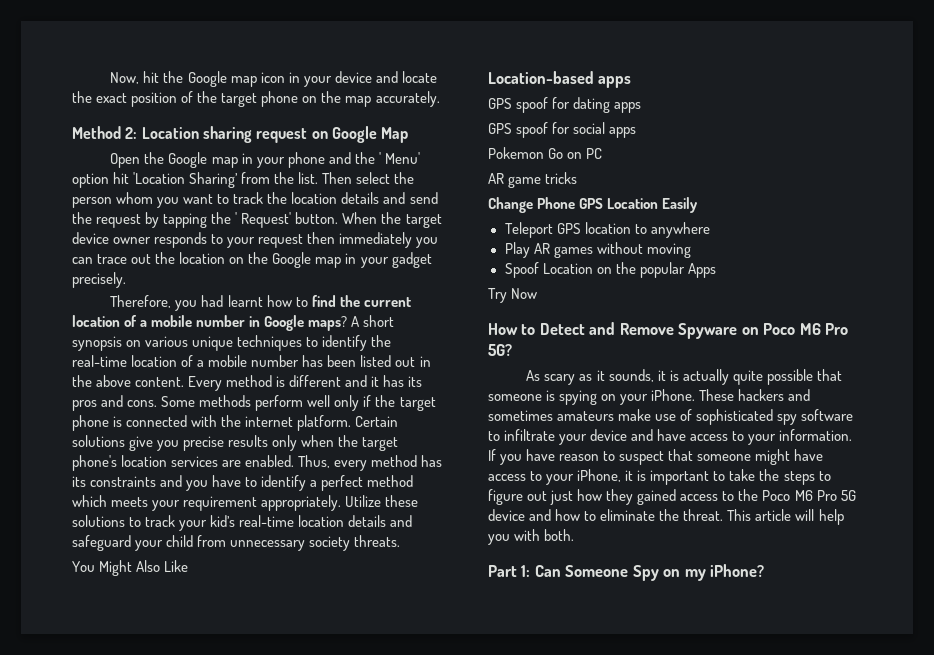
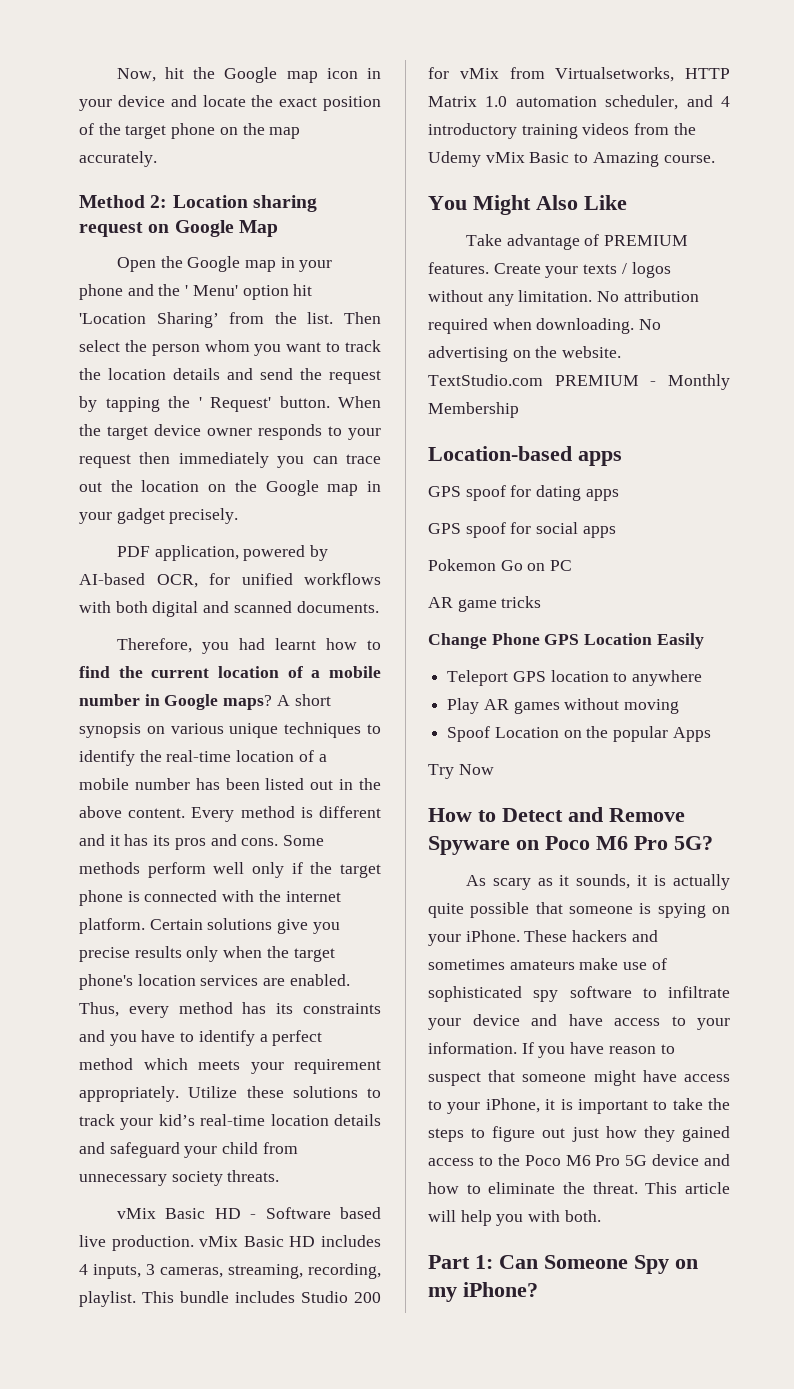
(126, 280) none -> [116,545,329,561] [79,573,381,588] [79,601,379,617] // PDF application, powered by AI-based OCR, for unified workflows with both digital and scanned documents.
[72,560,189,576] You Might Also Like -> [116,1207,381,1219] [79,1235,381,1251] [79,1263,381,1279] [79,1291,381,1307] [428,67,730,82] [428,95,730,110] [428,123,696,139] [428,151,715,167] [428,195,627,215] [465,234,689,250] [428,262,671,278] [428,290,699,306] [428,318,662,334] [428,346,622,362] [428,374,730,390] [428,402,519,418] vMix Basic HD - Software based live production. vMix Basic HD includes 4 inputs, 3 cameras, streaming, recording, playlist. This bundle includes Studio 200 for vMix from Virtualsetworks, HTTP Matrix 1.0 automation scheduler, and 4 introductory training videos from the Udemy vMix Basic to Amazing course. // You Might Also Like // Take advantage of PREMIUM features. Create your texts / logos without any limitation. No attribution required when downloading. No advertising on the website. TextStudio.com PREMIUM - Monthly Membership

